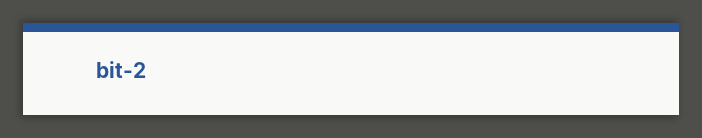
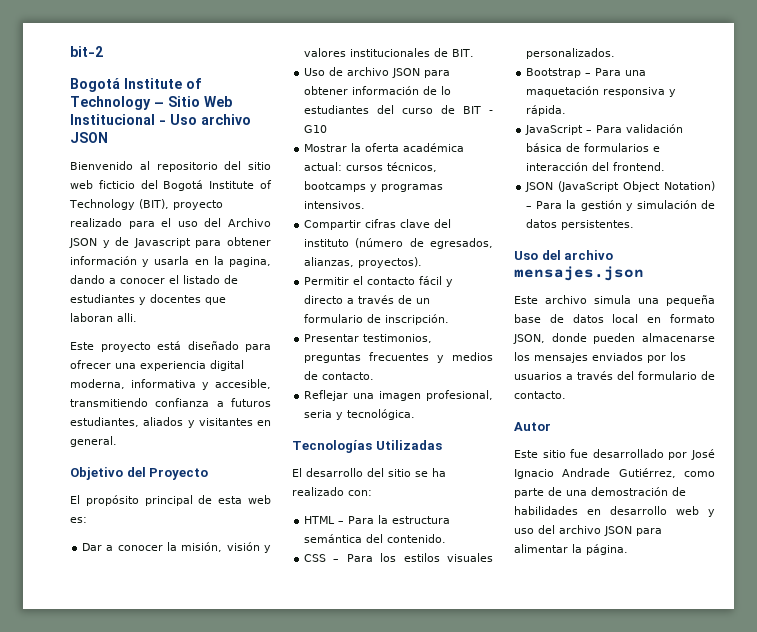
(146, 69) none -> [70,78,202,92] [70,96,232,110] [70,114,251,125] [70,132,108,143] [70,161,271,172] [70,180,272,191] [69,199,223,210] [70,218,271,229] [69,237,271,248] [70,256,271,267] [70,275,238,284] [70,294,226,305] [70,313,137,322] [70,341,271,352] [70,360,244,371] [70,379,271,390] [70,398,271,407] [70,417,271,428] [70,436,117,447] [70,467,209,480] [70,495,271,506] [70,517,87,523] [82,542,271,553] [304,48,475,57] [304,67,451,78] [304,86,452,95] [304,105,493,114] [304,125,328,133] [304,143,465,152] [304,162,438,172] [304,181,444,192] [304,201,366,209] [304,219,452,230] [304,238,493,249] [304,257,423,268] [304,276,454,287] [304,295,431,304] [304,314,450,325] [304,334,433,343] [304,352,493,363] [304,371,375,380] [304,390,493,401] [304,409,416,420] [292,440,442,453] [292,468,446,477] [292,487,372,496] [304,515,451,524] [304,534,447,543] [304,553,493,562] [526,48,616,59] [526,68,647,78] [526,86,677,97] [526,105,567,116] [525,124,684,135] [526,143,661,152] [526,162,666,171] [525,181,715,192] [526,200,715,211] [526,219,635,230] [514,250,614,260] [514,266,644,281] [514,295,715,306] [514,314,715,323] [513,333,715,344] [514,352,686,363] [514,371,715,380] [514,391,566,399] [514,422,551,431] [514,449,715,460] [514,468,715,479] [514,487,686,498] [514,506,715,517] [514,525,662,536] [514,544,628,555] // Bogotá Institute of Technology – Sitio Web Institucional - Uso archivo JSON // Bienvenido al repositorio del sitio web ficticio del Bogotá Institute of Technology (BIT), proyecto realizado para el uso del Archivo JSON y de Javascript para obtener información y usarla en la pagina, dando a conocer el listado de estudiantes y docentes que laboran alli. // Este proyecto está diseñado para ofrecer una experiencia digital moderna, informativa y accesible, transmitiendo confianza a futuros estudiantes, aliados y visitantes en general. // Objetivo del Proyecto // El propósito principal de esta web es: // Dar a conocer la misión, visión y valores institucionales de BIT. // Uso de archivo JSON para obtener información de lo estudiantes del curso de BIT - G10 // Mostrar la oferta académica actual: cursos técnicos, bootcamps y programas intensivos. // Compartir cifras clave del instituto (número de egresados, alianzas, proyectos). // Permitir el contacto fácil y directo a través de un formulario de inscripción. // Presentar testimonios, preguntas frecuentes y medios de contacto. // Reflejar una imagen profesional, seria y tecnológica. // Tecnologías Utilizadas // El desarrollo del sitio se ha realizado con: // HTML – Para la estructura semántica del contenido. // CSS – Para los estilos visuales personalizados. // Bootstrap – Para una maquetación responsiva y rápida. // JavaScript – Para validación básica de formularios e interacción del frontend. // JSON (JavaScript Object Notation) – Para la gestión y simulación de datos persistentes. // Uso del archivo mensajes.json // Este archivo simula una pequeña base de datos local en formato JSON, donde pueden almacenarse los mensajes enviados por los usuarios a través del formulario de contacto. // Autor // Este sitio fue desarrollado por José Ignacio Andrade Gutiérrez, como parte de una demostración de habilidades en desarrollo web y uso del archivo JSON para alimentar la página.

